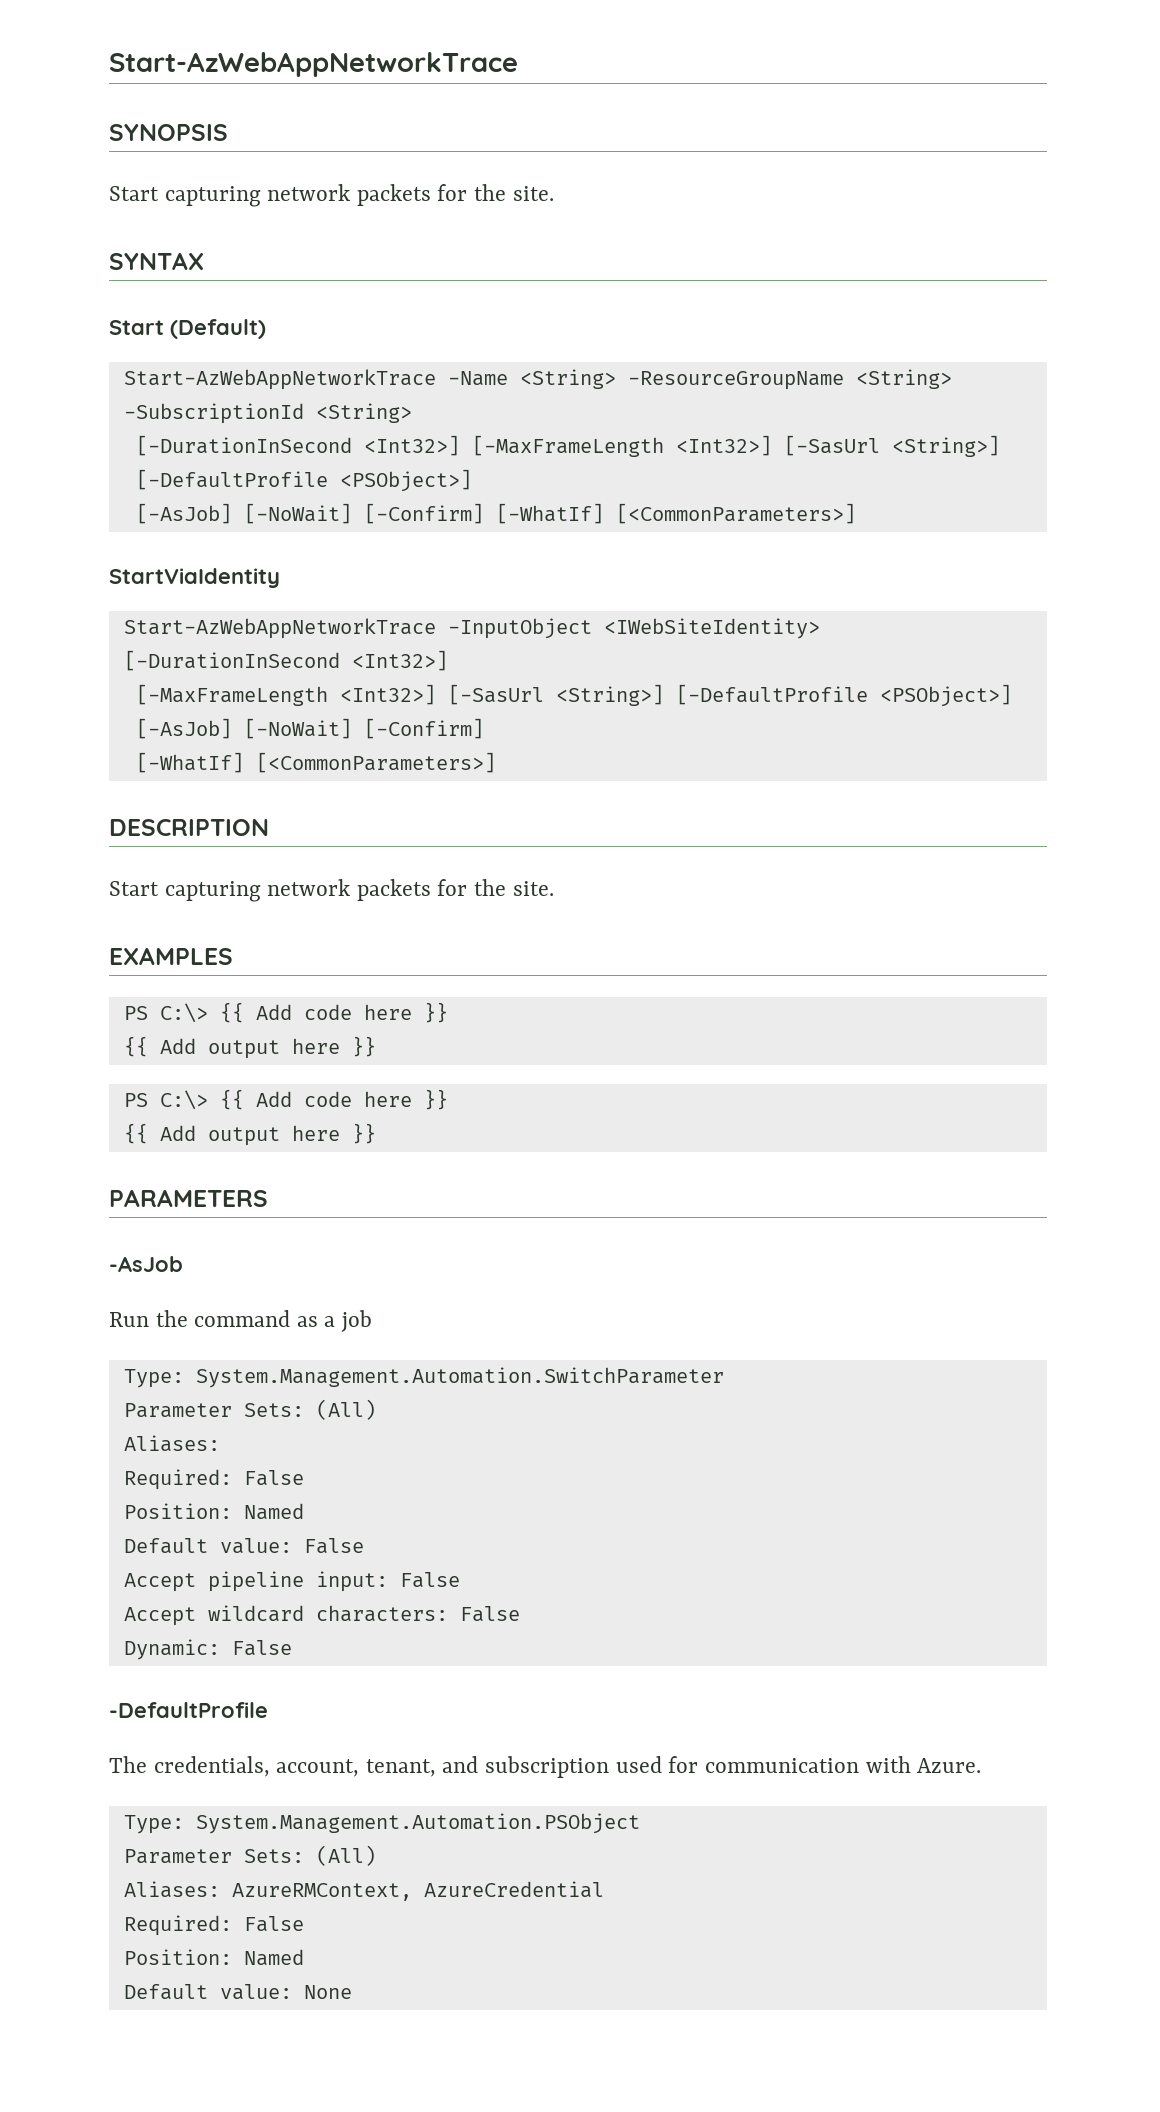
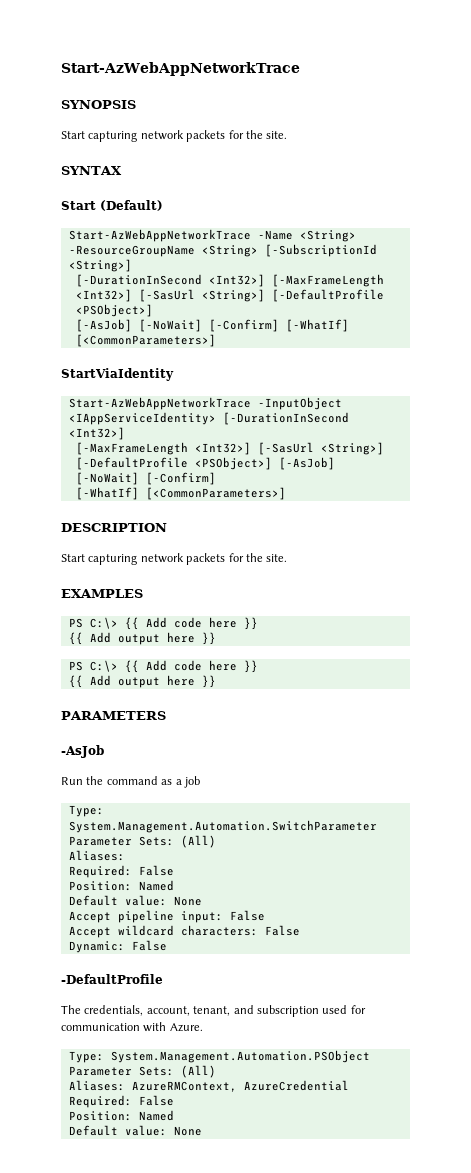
[123,403,412,424] -SubscriptionId <String> -> [264,244,377,257] [68,259,132,272] [-SubscriptionId <String>]
[603,618,820,639] <IWebSiteIdentity> -> [68,412,216,425] <IAppServiceIdentity>
[219,1538,364,1554] value: False -> [124,895,202,906] value: None

